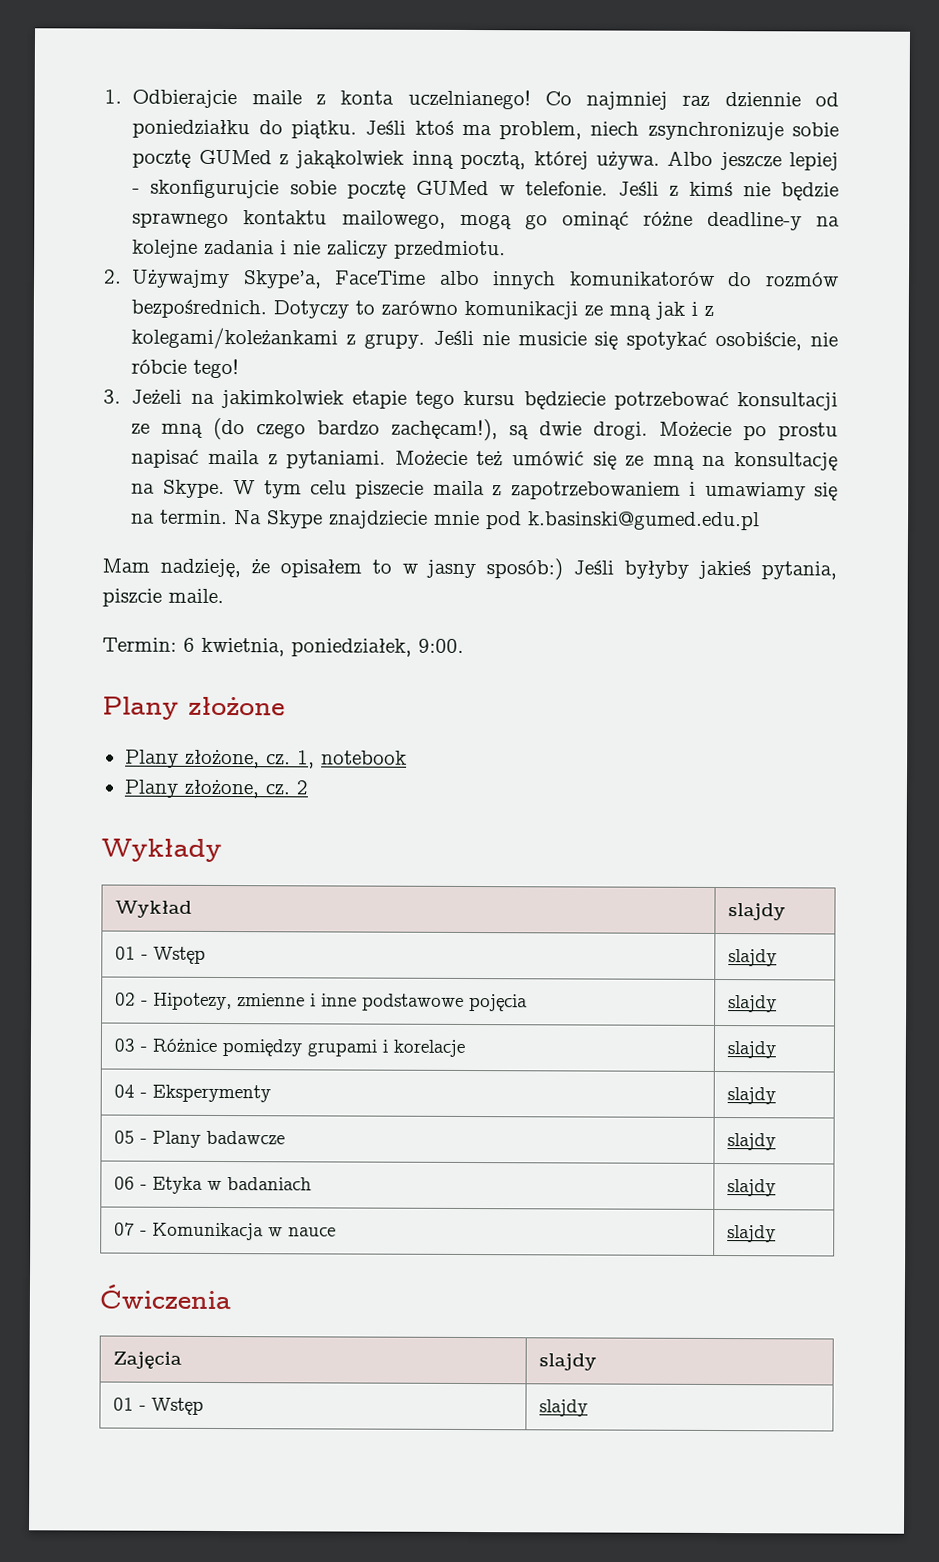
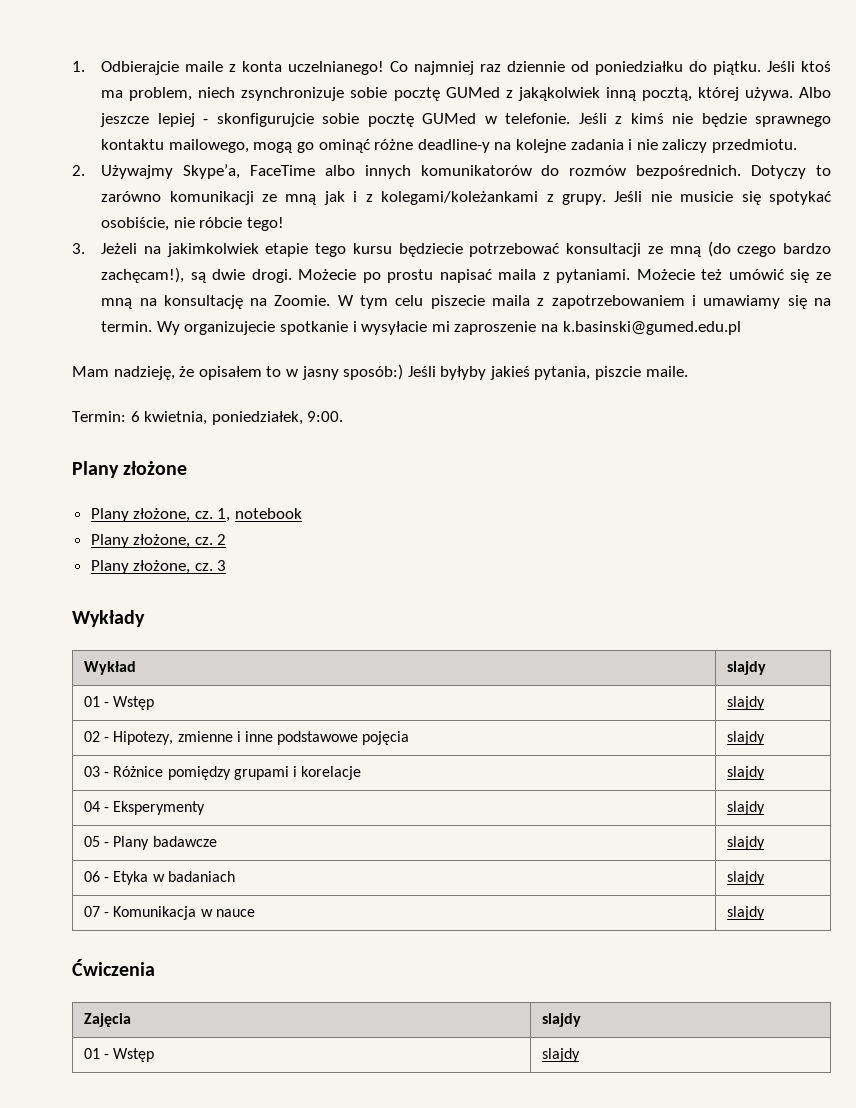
[162,479,225,499] Skype. -> [274,295,331,306] Zoomie.
[234,510,523,530] Na Skype znajdziecie mnie pod -> [156,321,558,335] Wy organizujecie spotkanie i wysyłacie mi zaproszenie na
(309, 787) none -> [90,560,227,574] // Plany złożone, cz. 3

